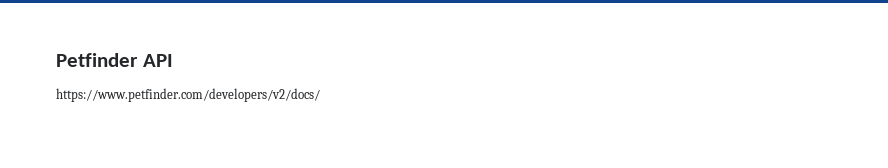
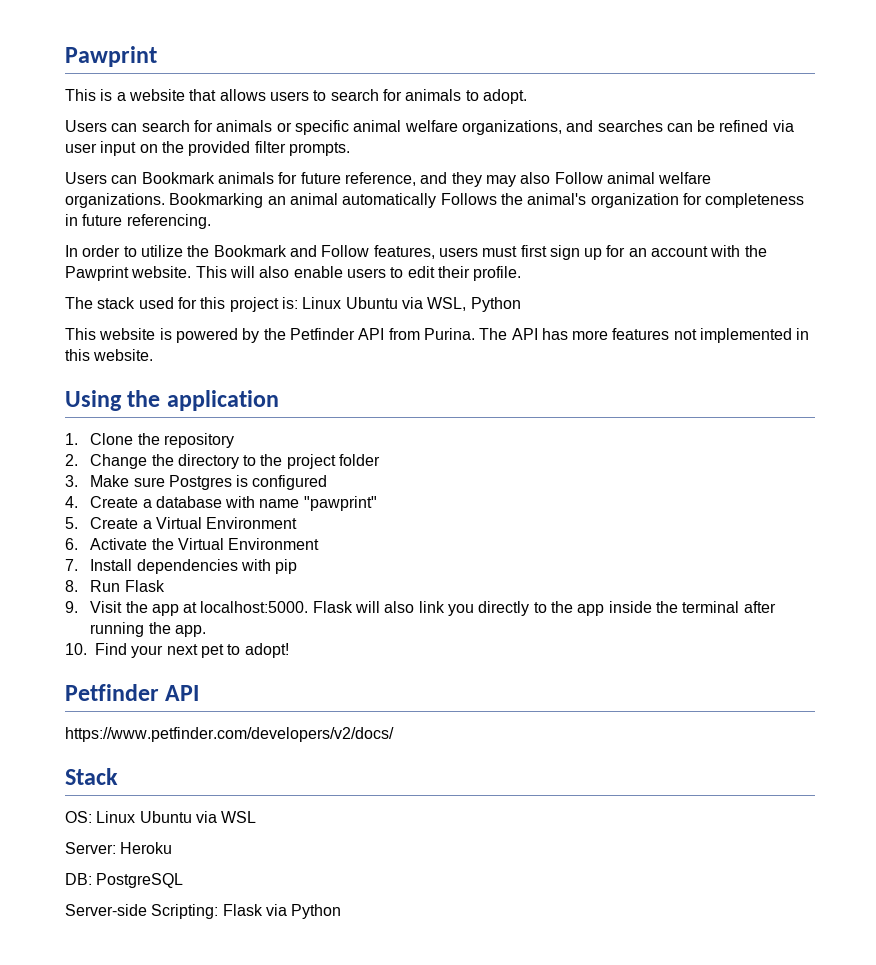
[56,53,173,67] [56,88,320,102] Petfinder API // https://www.petfinder.com/developers/v2/docs/ -> [65,46,157,67] [65,89,527,104] [65,120,794,135] [65,141,350,156] [65,172,712,187] [65,193,805,208] [65,214,211,229] [65,245,767,260] [65,266,522,281] [65,297,521,312] [65,328,810,343] [65,349,154,361] [65,390,279,411] [65,433,234,448] [65,454,381,469] [65,475,328,490] [65,496,377,511] [65,517,298,529] [65,538,320,550] [65,559,298,574] [65,580,165,592] [65,601,776,616] [90,622,206,637] [65,643,289,658] [65,684,200,701] [65,727,394,742] [65,768,118,785] [65,811,257,823] [65,842,173,854] [65,873,184,888] [65,904,342,919] Pawprint // This is a website that allows users to search for animals to adopt. // Users can search for animals or specific animal welfare organizations, and searches can be refined via user input on the provided filter prompts. // Users can Bookmark animals for future reference, and they may also Follow animal welfare organizations. Bookmarking an animal automatically Follows the animal's organization for completeness in future referencing. // In order to utilize the Bookmark and Follow features, users must first sign up for an account with the Pawprint website. This will also enable users to edit their profile. // The stack used for this project is: Linux Ubuntu via WSL, Python // This website is powered by the Petfinder API from Purina. The API has more features not implemented in this website. // Using the application // 1. Clone the repository // 2. Change the directory to the project folder // 3. Make sure Postgres is configured // 4. Create a database with name "pawprint" // 5. Create a Virtual Environment // 6. Activate the Virtual Environment // 7. Install dependencies with pip // 8. Run Flask // 9. Visit the app at localhost:5000. Flask will also link you directly to the app inside the terminal after running the app. // 10. Find your next pet to adopt! // Petfinder API // https://www.petfinder.com/developers/v2/docs/ // Stack // OS: Linux Ubuntu via WSL // Server: Heroku // DB: PostgreSQL // Server-side Scripting: Flask via Python

